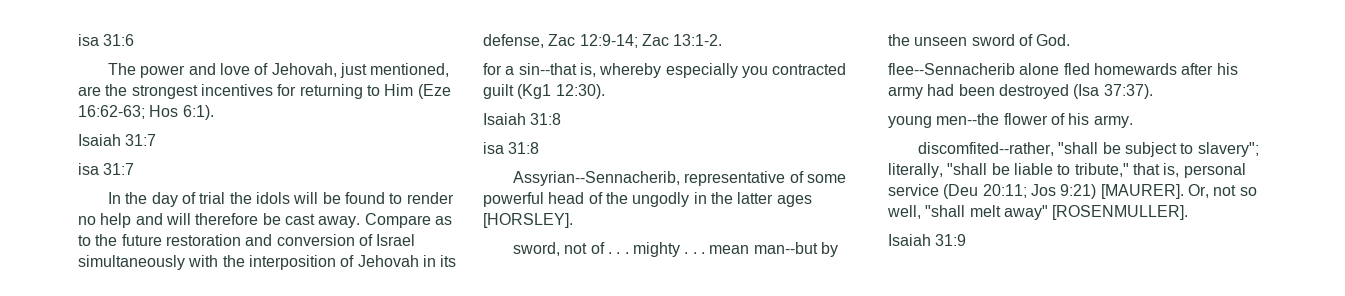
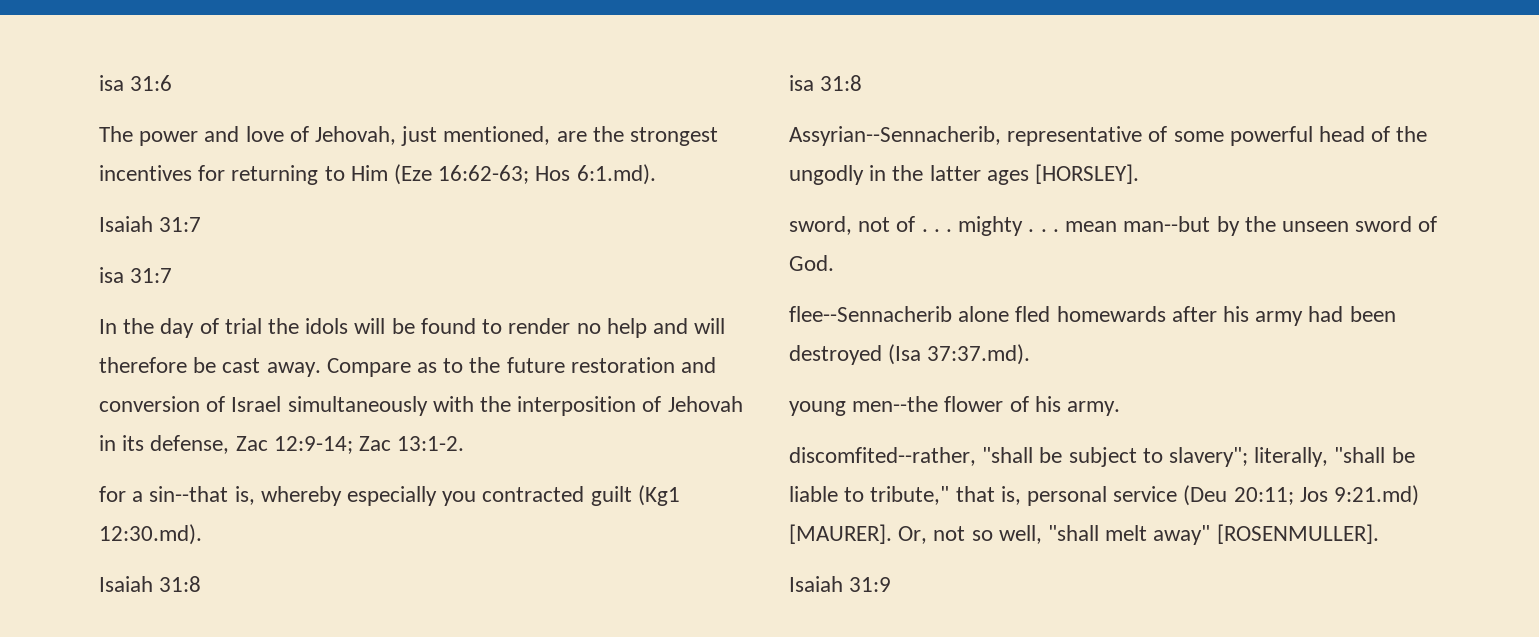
[182,105,214,120] 6:1). -> [576,164,656,185] 6:1.md).
[555,84,605,99] 12:30). -> [99,524,202,545] 12:30.md).
[1103,84,1153,99] 37:37). -> [927,344,1031,365] 37:37.md).
[1060,184,1097,199] 9:21) -> [1334,485,1420,506] 9:21.md)

